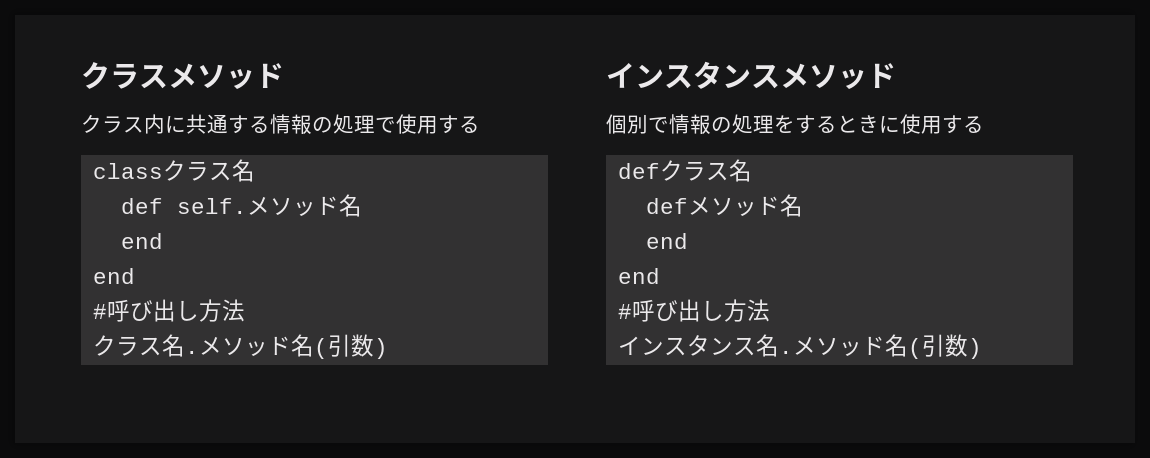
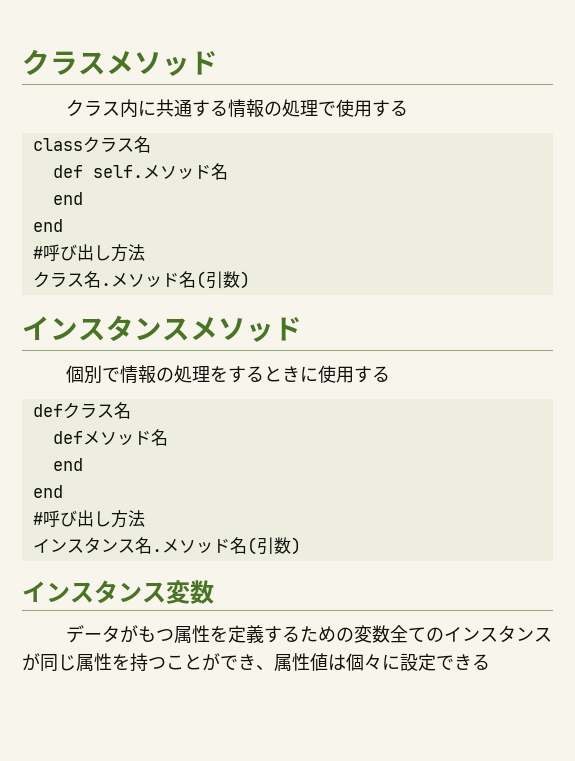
(983, 348) none -> [22,580,214,604] [65,625,552,643] [22,653,490,672] // インスタンス変数 // データがもつ属性を定義するための変数全てのインスタンスが同じ属性を持つことができ、属性値は個々に設定できる

